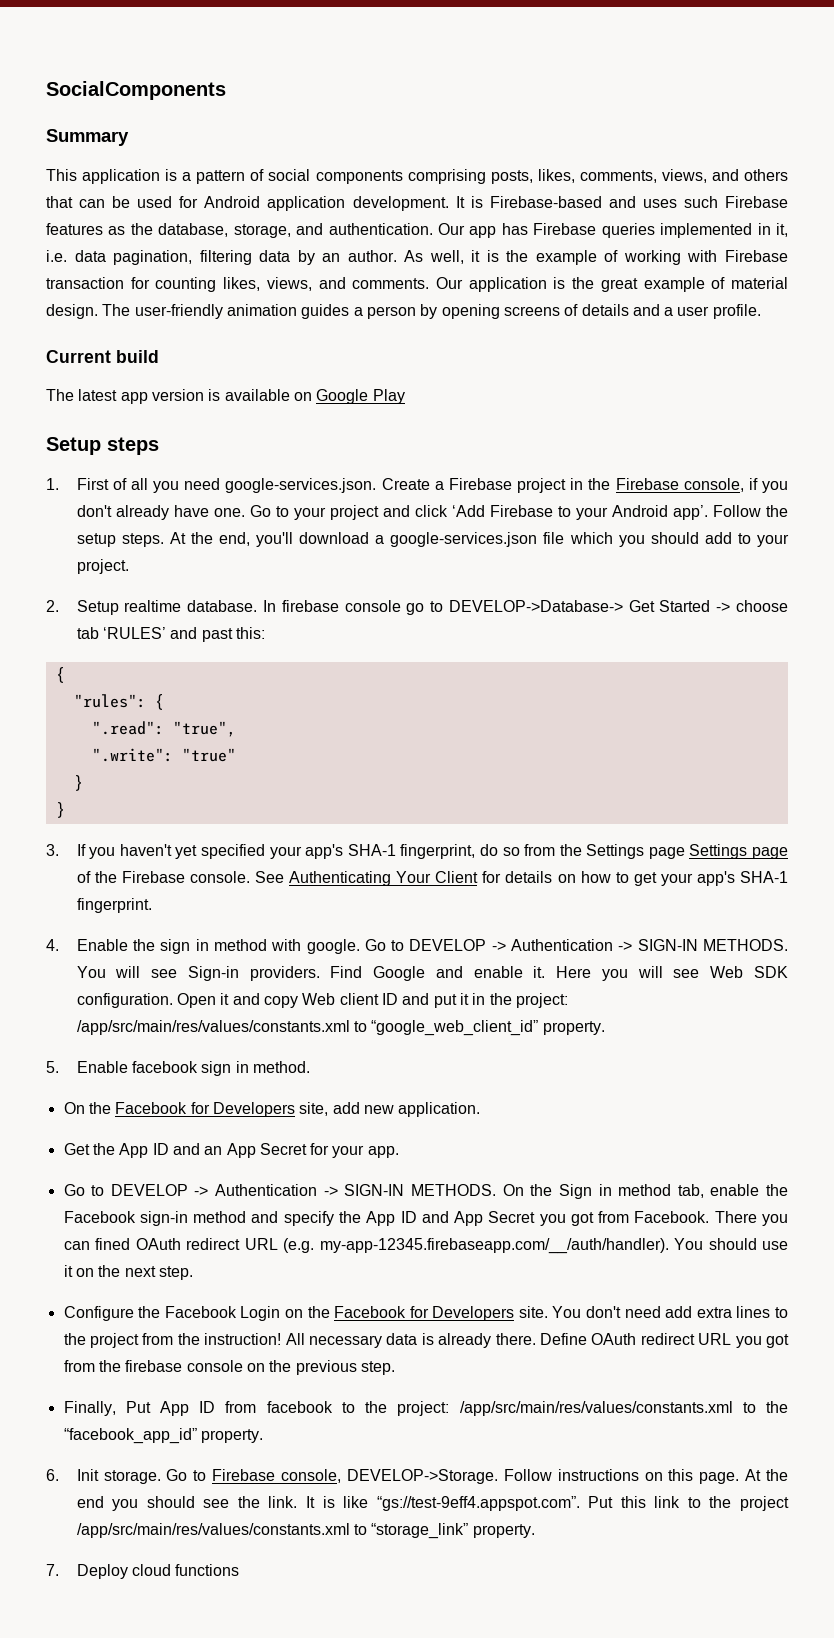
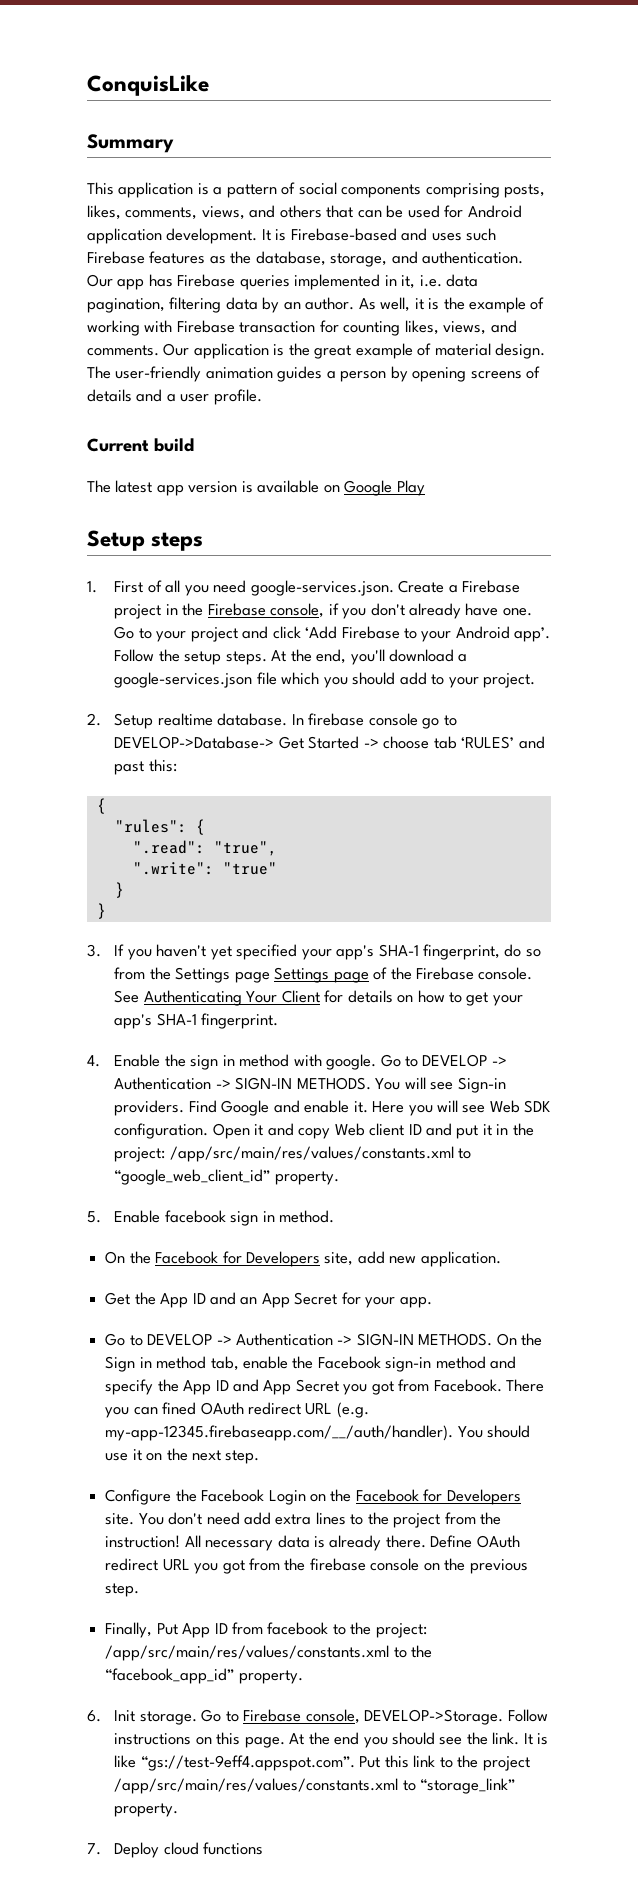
[46,81,226,100] SocialComponents -> [87,75,209,96] ConquisLike

